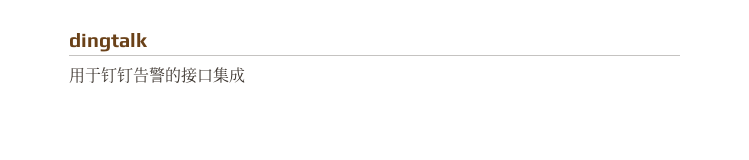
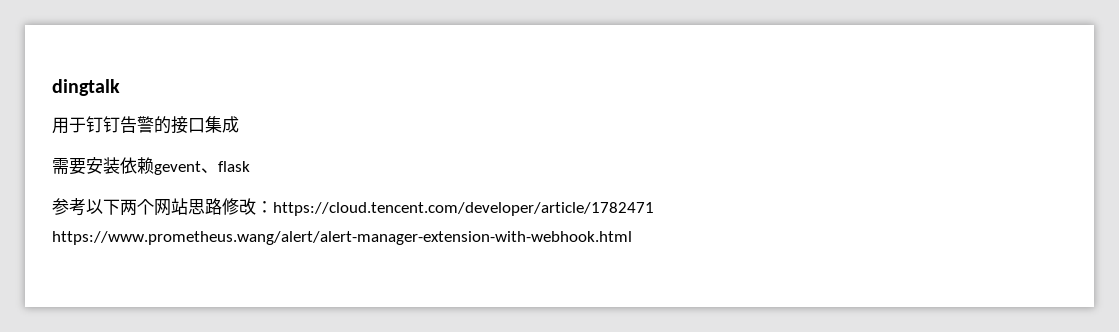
(245, 75) none -> [52,157,250,175] [52,198,654,216] [52,231,632,245] // 需要安装依赖gevent、flask // 参考以下两个网站思路修改：https://cloud.tencent.com/developer/article/1782471 https://www.prometheus.wang/alert/alert-manager-extension-with-webhook.html

